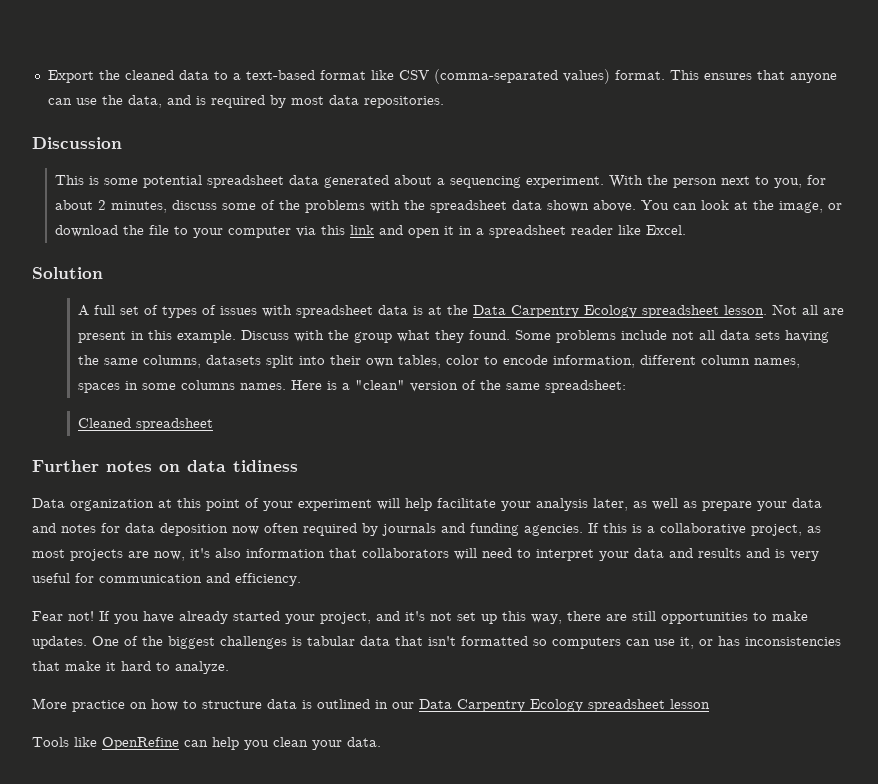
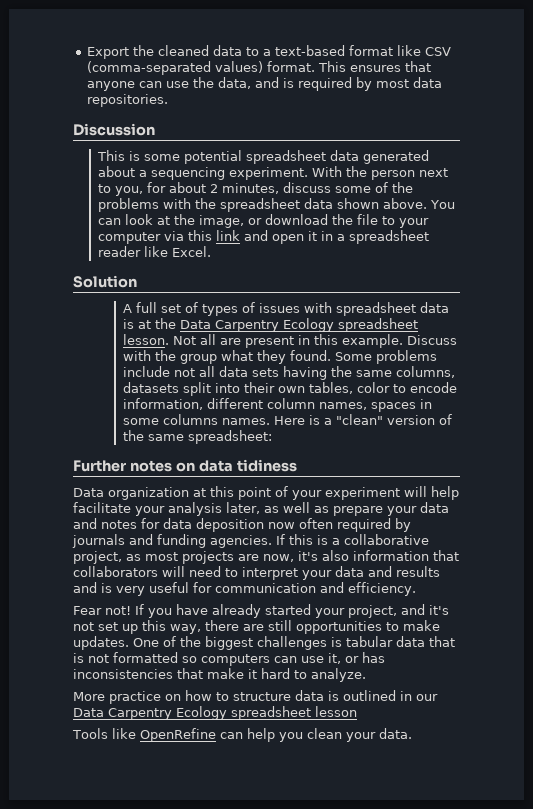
[77,418,213,431] // Cleaned spreadsheet -> (273, 437) none
[428,636,456,646] isn't -> [73,653,109,663] is not

